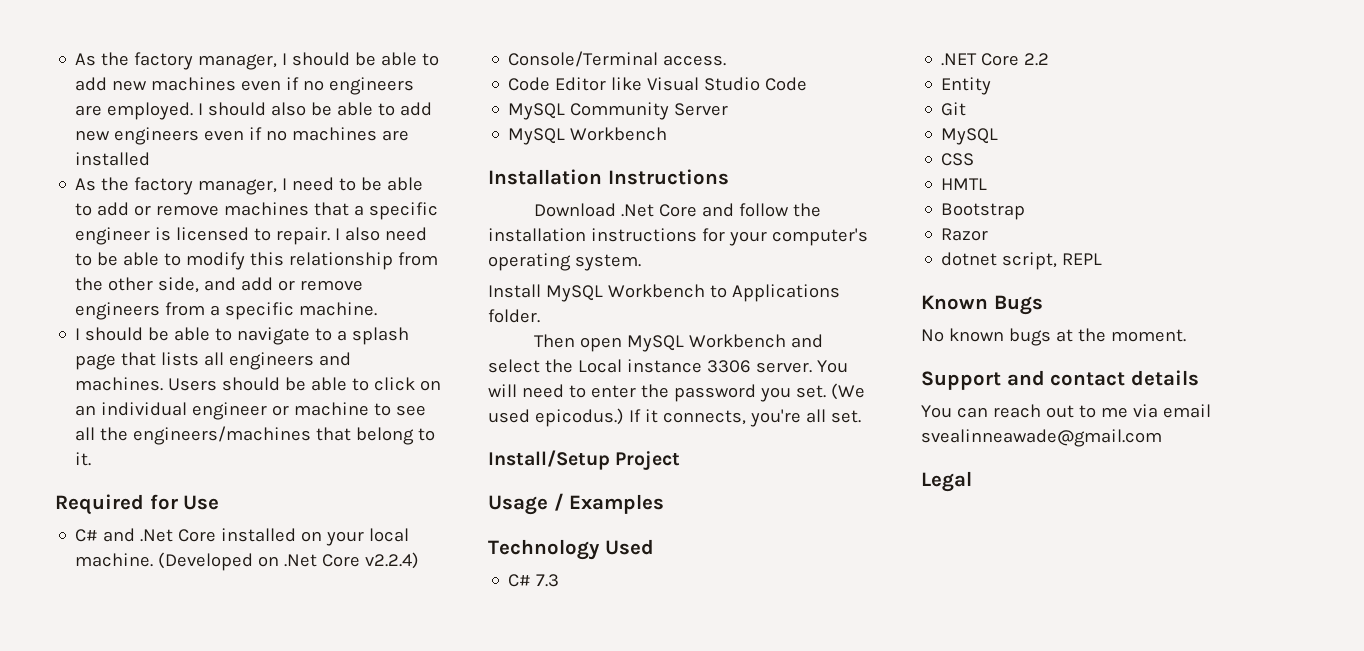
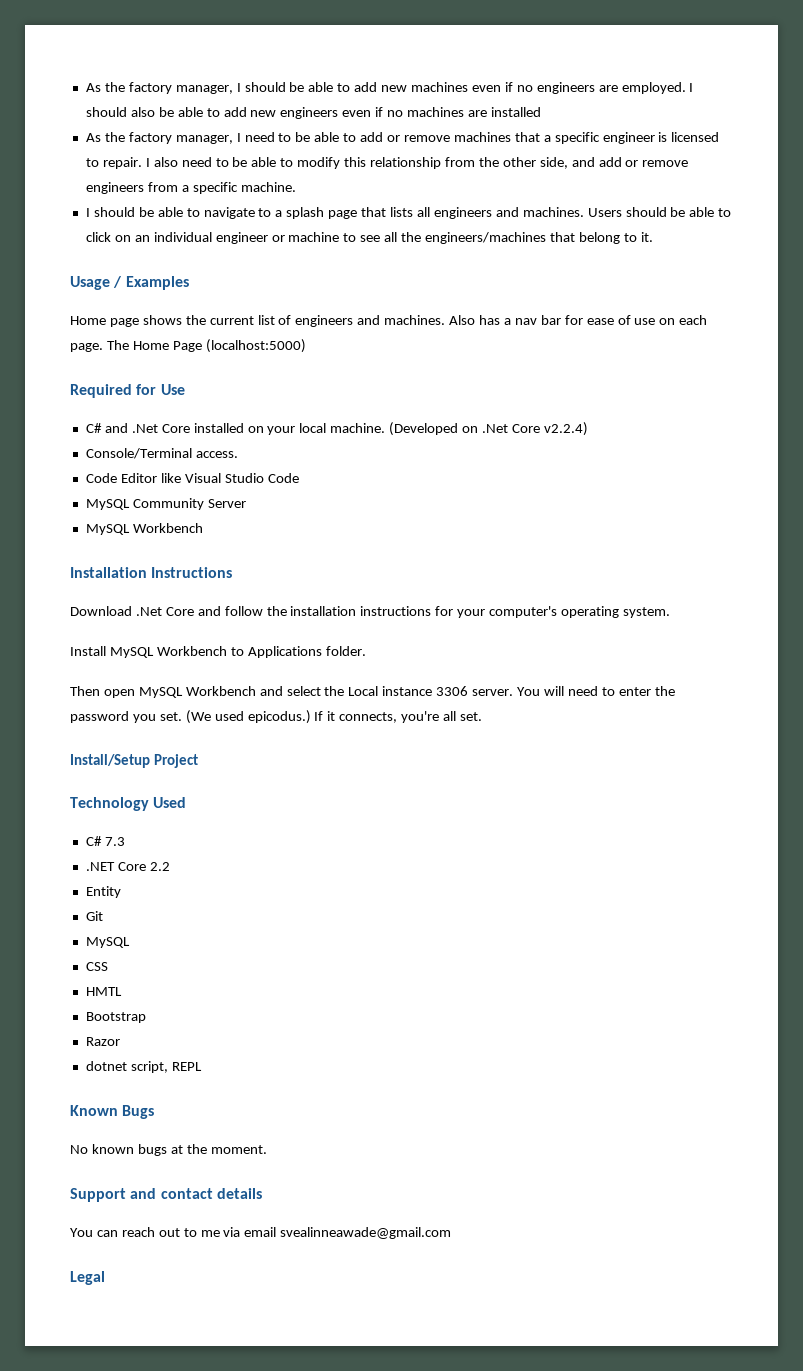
(92, 459) none -> [70,276,189,290] [70,315,708,327] [70,339,306,353] // Usage / Examples // Home page shows the current list of engineers and machines. Also has a nav bar for ease of use on each page. The Home Page (localhost:5000)
[488,493,665,515] // Usage / Examples -> (199, 761) none

